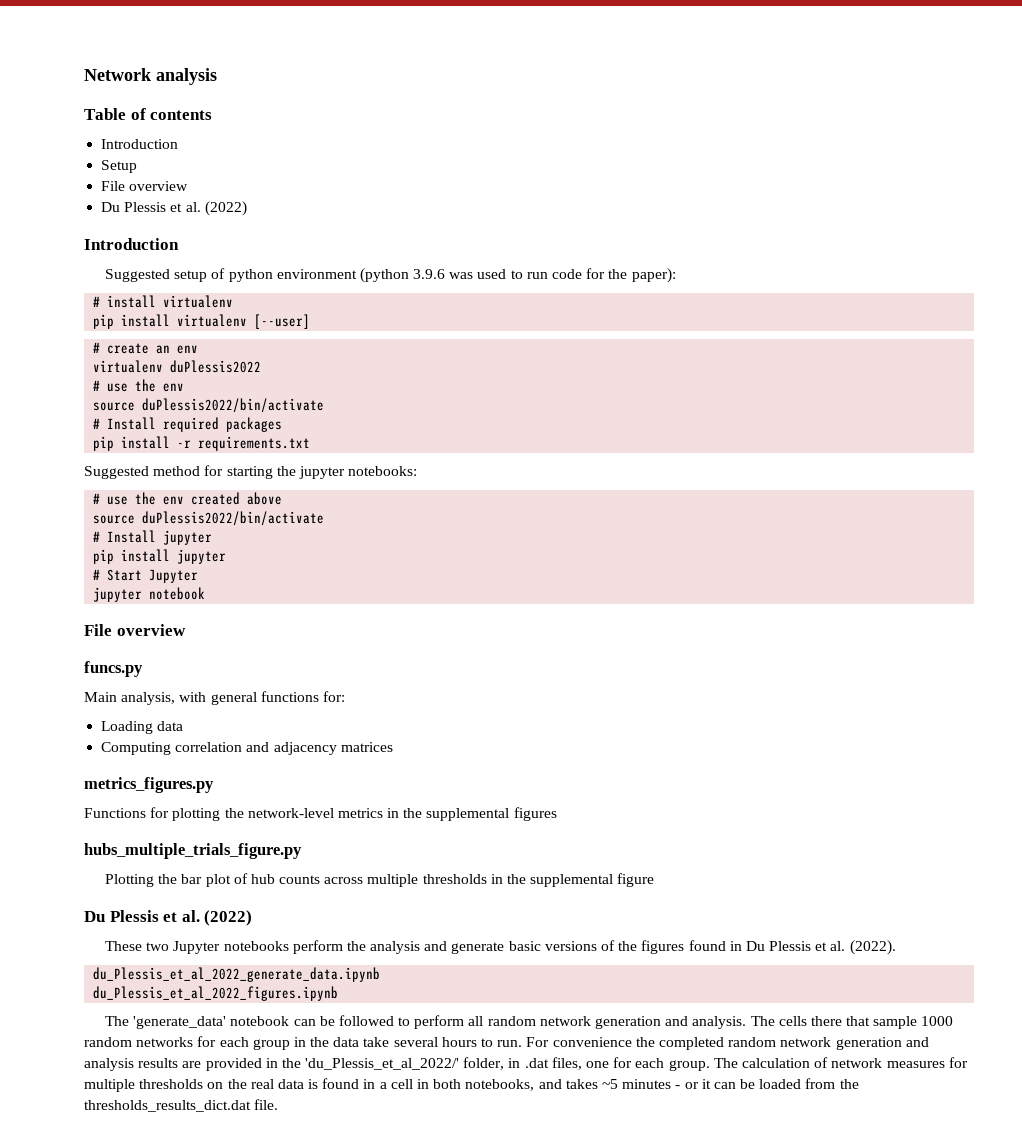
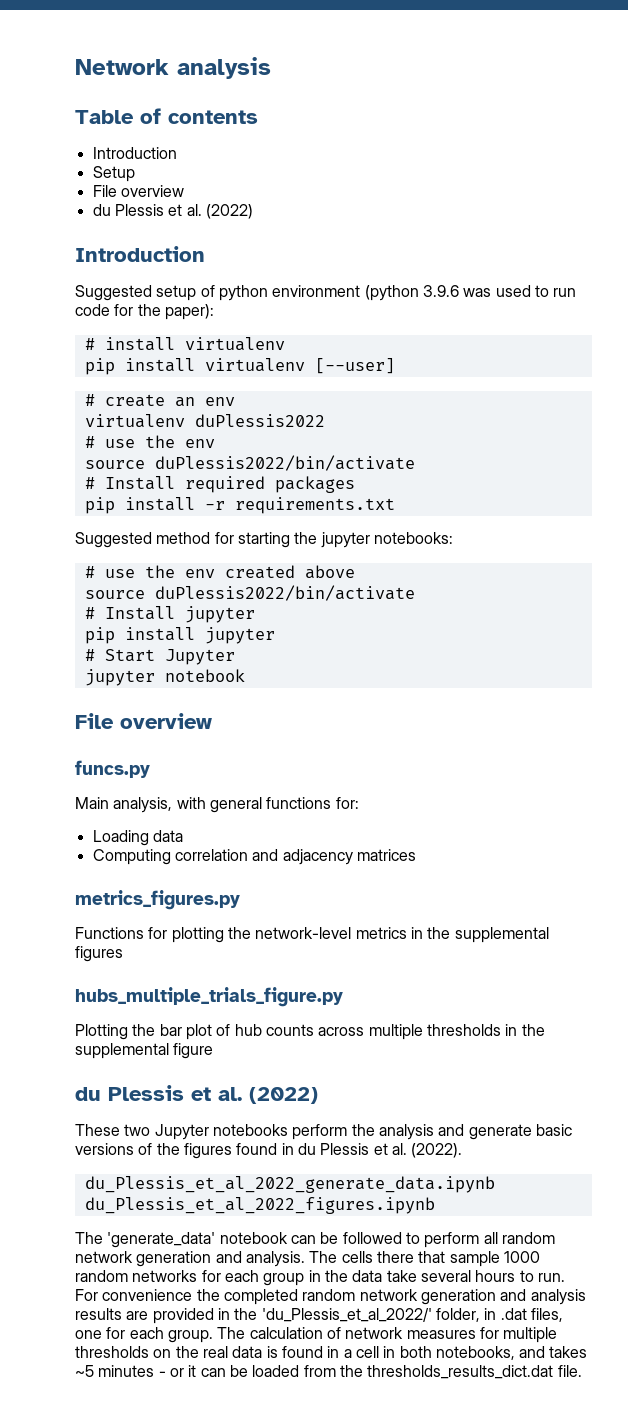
[101,202,121,212] Du -> [92,204,111,216] du
[84,911,105,922] Du -> [75,1087,101,1101] du
[745,941,765,951] Du -> [297,1143,316,1155] du

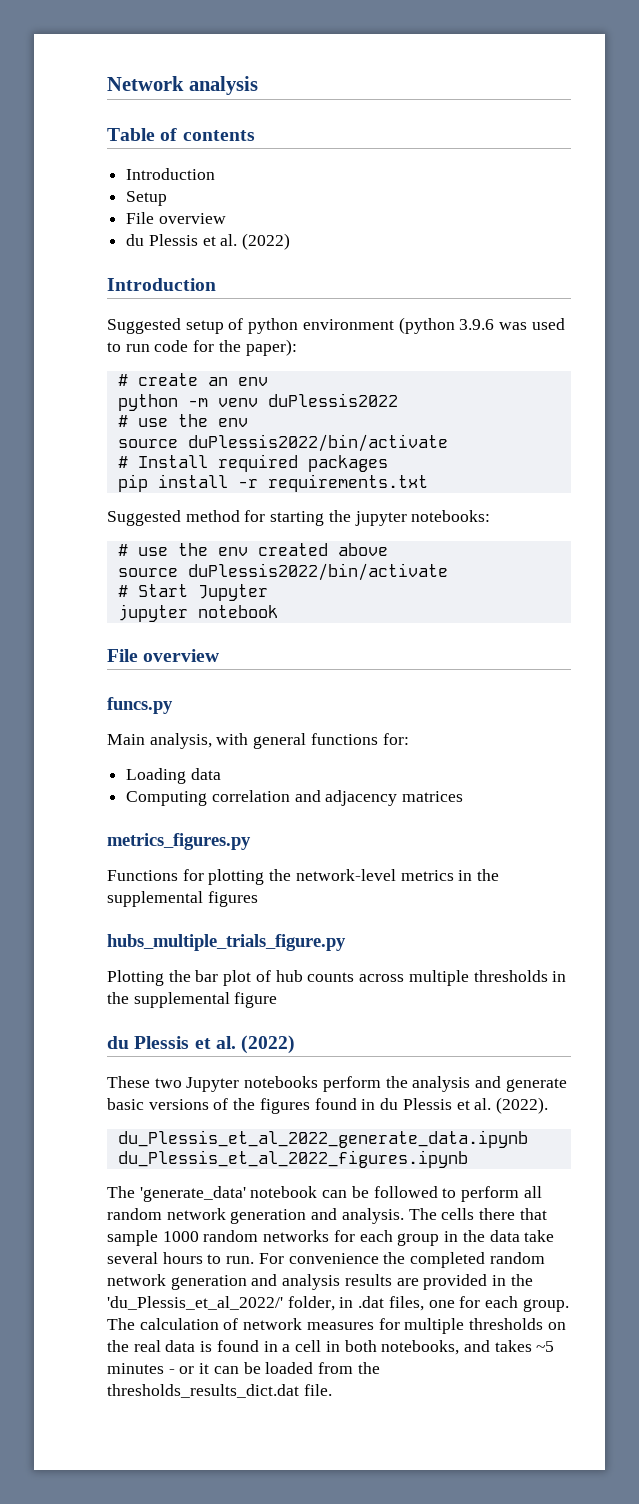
[84,337,285,351] [84,358,395,375] // # install virtualenv // pip install virtualenv [--user] -> (297, 347) none
[84,414,185,428] virtualenv -> [117,394,258,411] python -m venv
[84,606,255,623] [84,627,275,644] // # Install jupyter // pip install jupyter -> (448, 572) none

